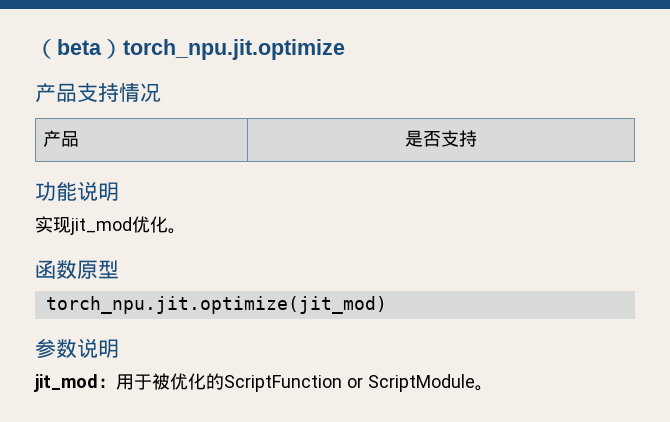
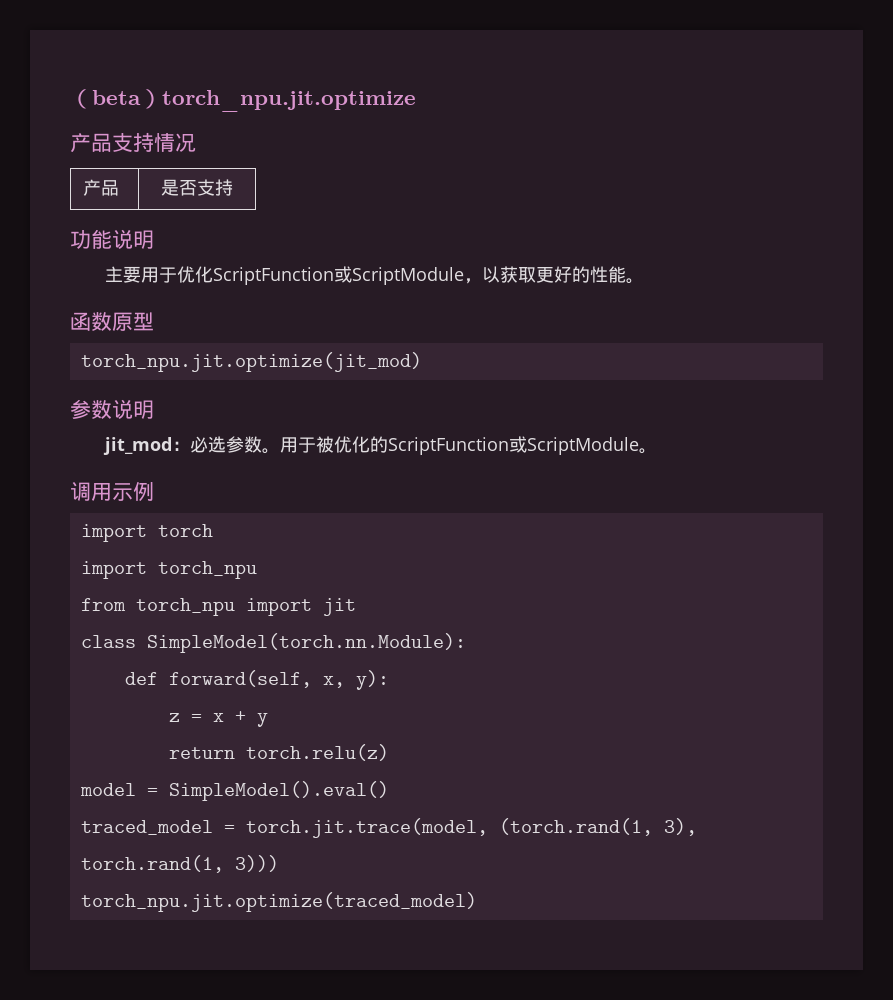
[35,216,168,235] 实现jit_mod优化 -> [104,266,626,285] 主要用于优化ScriptFunction或ScriptModule，以获取更好的性能
(116, 383) none -> [189,436,280,454] 必选参数。
[347,378,363,388] or -> [508,436,527,453] 或
(493, 388) none -> [70,482,154,502] [80,524,213,542] [80,561,257,579] [80,598,356,616] [80,633,466,653] [124,670,389,690] [168,711,268,727] [168,744,389,761] [79,781,389,801] [80,818,697,838] [80,855,279,873] [80,892,477,912] // 调用示例 // import torch // import torch_npu // from torch_npu import jit // class SimpleModel(torch.nn.Module): // def forward(self, x, y): // z = x + y // return torch.relu(z) // model = SimpleModel().eval() // traced_model = torch.jit.trace(model, (torch.rand(1, 3), torch.rand(1, 3))) // torch_npu.jit.optimize(traced_model)

